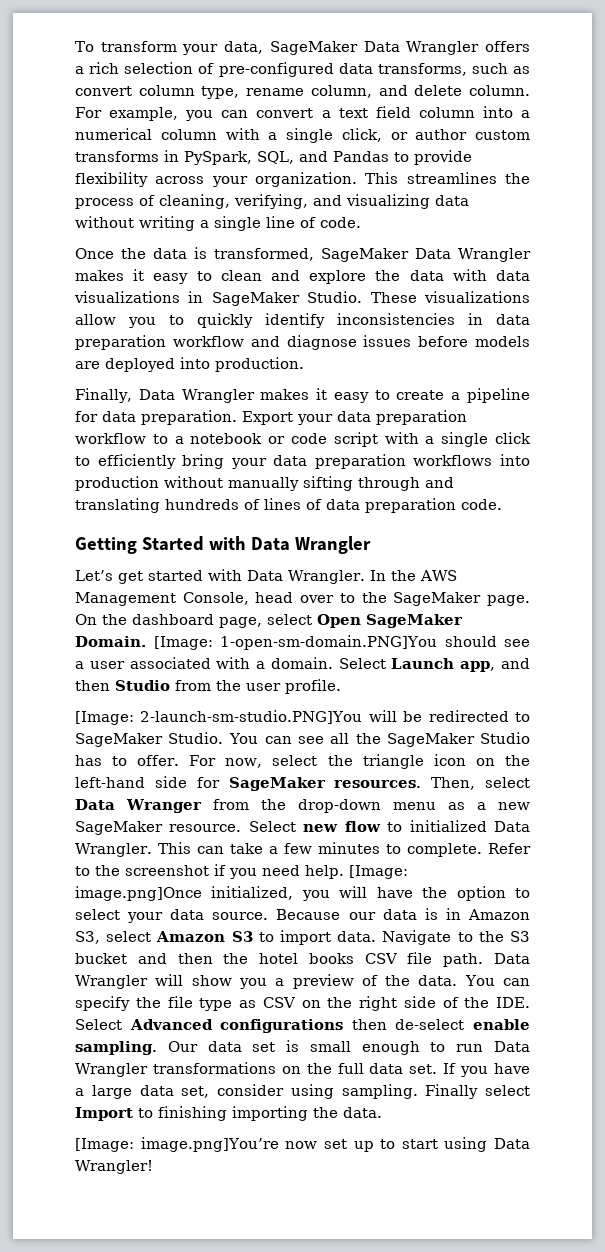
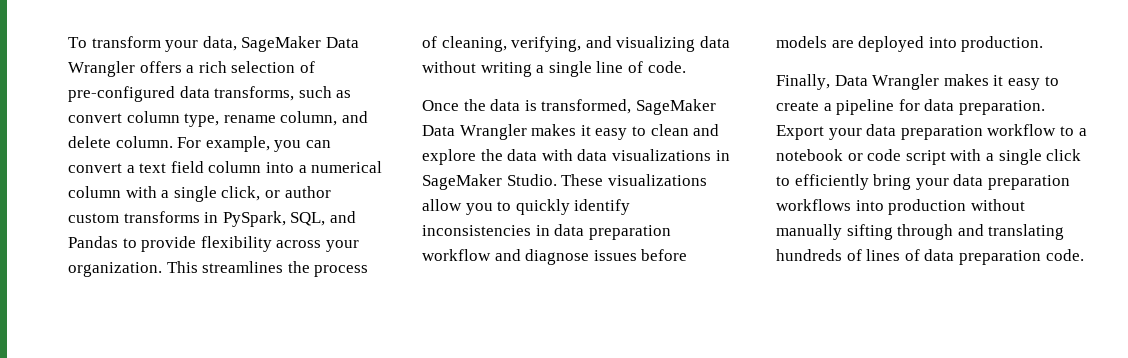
[75,536,371,554] [75,569,457,584] [75,592,530,606] [75,614,463,628] [75,635,530,650] [75,657,530,672] [75,679,341,694] [75,710,530,725] [75,732,530,747] [75,754,530,769] [75,776,530,791] [75,799,530,813] [75,820,530,835] [75,842,531,857] [75,864,408,879] [75,886,530,901] [75,908,530,923] [75,930,530,945] [75,952,530,967] [75,974,530,989] [75,996,530,1011] [75,1019,530,1033] [75,1040,530,1055] [75,1062,531,1077] [75,1084,530,1099] [75,1106,382,1121] [75,1137,530,1152] [75,1160,153,1174] // Getting Started with Data Wrangler // Let’s get started with Data Wrangler. In the AWS Management Console, head over to the SageMaker page. On the dashboard page, select Open SageMaker Domain. [Image: 1-open-sm-domain.PNG]You should see a user associated with a domain. Select Launch app, and then Studio from the user profile. // [Image: 2-launch-sm-studio.PNG]You will be redirected to SageMaker Studio. You can see all the SageMaker Studio has to offer. For now, select the triangle icon on the left-hand side for SageMaker resources. Then, select Data Wranger from the drop-down menu as a new SageMaker resource. Select new flow to initialized Data Wrangler. This can take a few minutes to complete. Refer to the screenshot if you need help. [Image: image.png]Once initialized, you will have the option to select your data source. Because our data is in Amazon S3, select Amazon S3 to import data. Navigate to the S3 bucket and then the hotel books CSV file path. Data Wrangler will show you a preview of the data. You can specify the file type as CSV on the right side of the IDE. Select Advanced configurations then de-select enable sampling. Our data set is small enough to run Data Wrangler transformations on the full data set. If you have a large data set, consider using sampling. Finally select Import to finishing importing the data. // [Image: image.png]You’re now set up to start using Data Wrangler! -> (1084, 255) none

